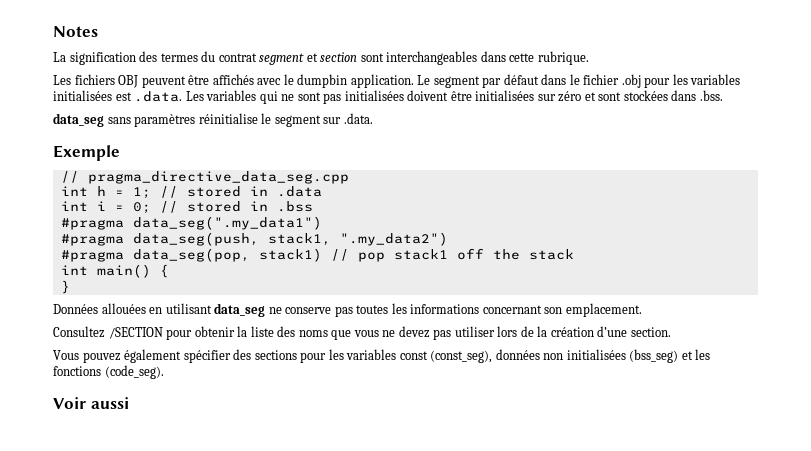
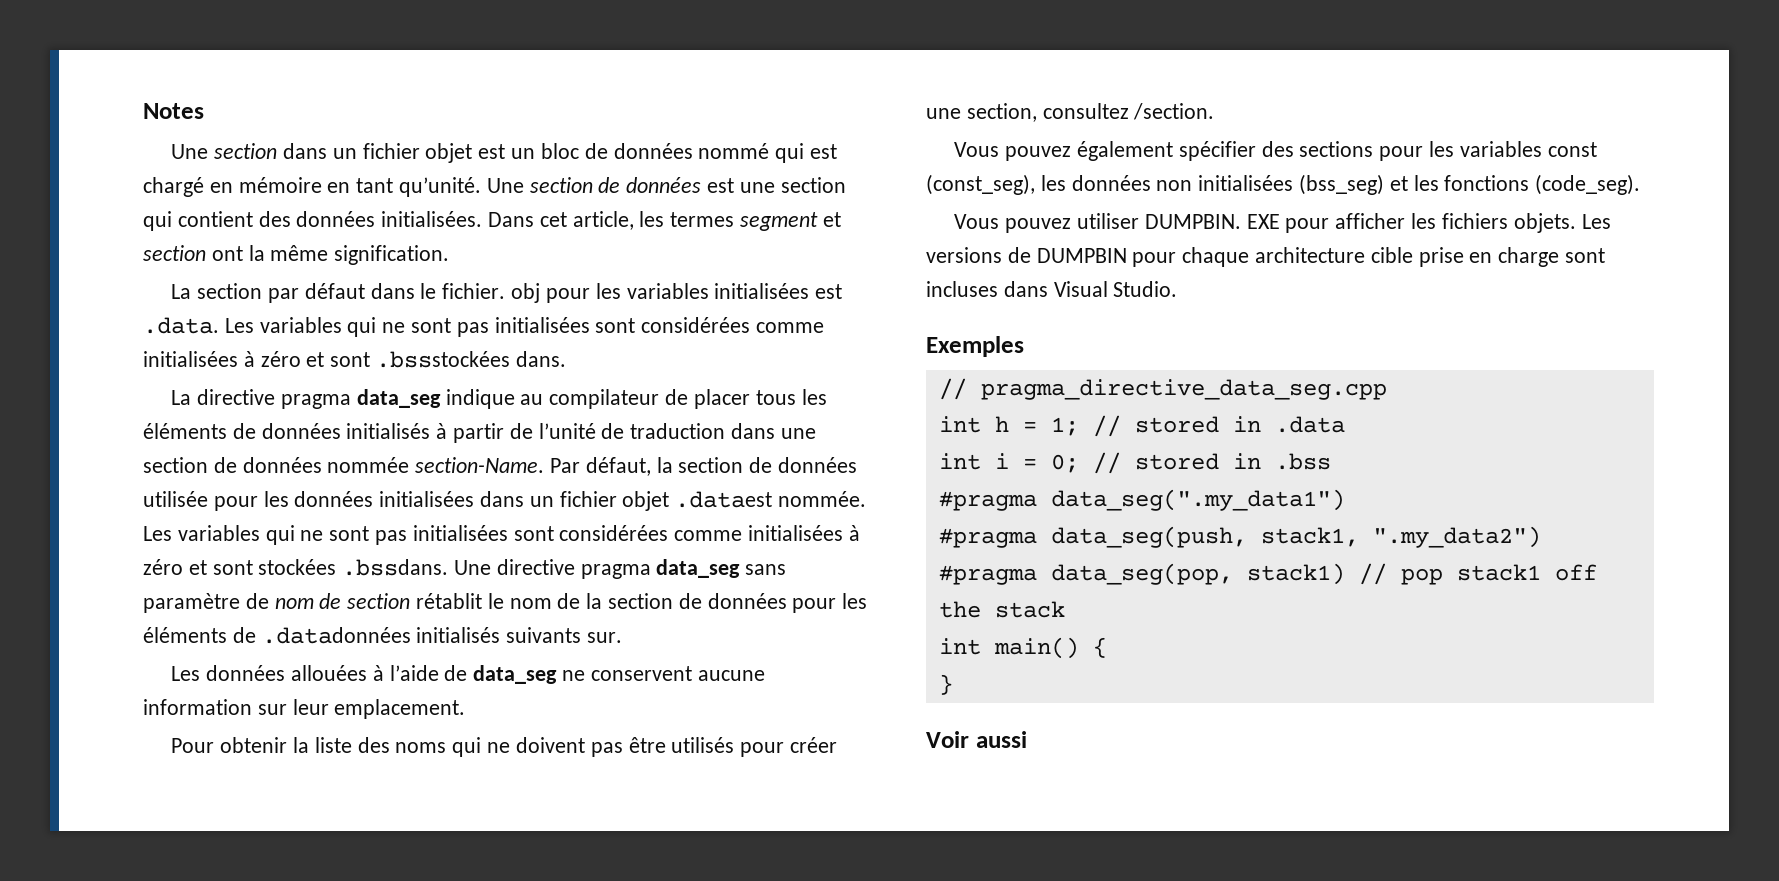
[53,51,589,65] [53,74,480,88] La signification des termes du contrat segment et section sont interchangeables dans cette rubrique. // Les fichiers OBJ peuvent être affichés avec le dumpbin application. Le segment -> [171,143,837,163] [143,177,846,197] [143,211,841,231] [143,245,450,265] [171,283,263,299] Une section dans un fichier objet est un bloc de données nommé qui est chargé en mémoire en tant qu’unité. Une section de données est une section qui contient des données initialisées. Dans cet article, les termes segment et section ont la même signification. // La section
[583,74,641,88] fichier .obj -> [442,283,541,303] fichier. obj
[407,90,723,102] [53,113,373,127] [53,145,120,161] doivent être initialisées sur zéro et sont stockées dans .bss. // data_seg sans paramètres réinitialise le segment sur .data. // Exemple -> [595,317,825,333] [143,351,566,368] [171,389,827,409] [143,423,816,443] [143,457,858,476] [143,491,867,511] [143,525,860,545] [143,559,787,579] [143,593,868,613] [143,627,623,644] [171,665,765,684] [143,699,466,719] [171,737,837,757] [926,103,1215,122] [954,141,1597,161] [926,174,1641,195] [954,213,1611,233] [926,247,1606,267] [926,281,1178,297] [926,336,1024,357] sont considérées comme initialisées à zéro et sont .bssstockées dans. // La directive pragma data_seg indique au compilateur de placer tous les éléments de données initialisés à partir de l’unité de traduction dans une section de données nommée section-Name. Par défaut, la section de données utilisée pour les données initialisées dans un fichier objet .dataest nommée. Les variables qui ne sont pas initialisées sont considérées comme initialisées à zéro et sont stockées .bssdans. Une directive pragma data_seg sans paramètre de nom de section rétablit le nom de la section de données pour les éléments de .datadonnées initialisés suivants sur. // Les données allouées à l’aide de data_seg ne conservent aucune information sur leur emplacement. // Pour obtenir la liste des noms qui ne doivent pas être utilisés pour créer une section, consultez /section. // Vous pouvez également spécifier des sections pour les variables const (const_seg), les données non initialisées (bss_seg) et les fonctions (code_seg). // Vous pouvez utiliser DUMPBIN. EXE pour afficher les fichiers objets. Les versions de DUMPBIN pour chaque architecture cible prise en charge sont incluses dans Visual Studio. // Exemples
[53,303,642,317] [53,326,671,340] [53,349,711,363] [53,365,164,379] // Données allouées en utilisant data_seg ne conserve pas toutes les informations concernant son emplacement. // Consultez /SECTION pour obtenir la liste des noms que vous ne devez pas utiliser lors de la création d’une section. // Vous pouvez également spécifier des sections pour les variables const (const_seg), données non initialisées (bss_seg) et les fonctions (code_seg). -> (953, 684) none

